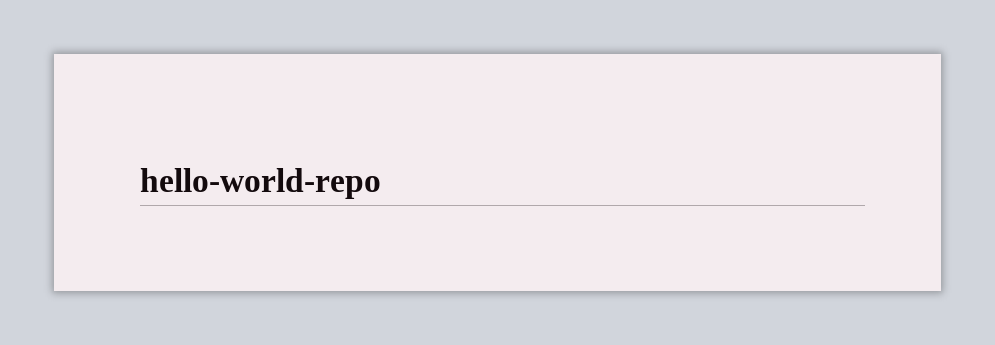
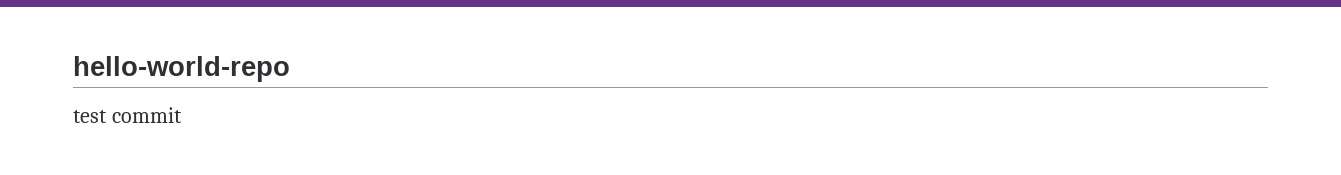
(381, 183) none -> [73,107,182,123] // test commit

